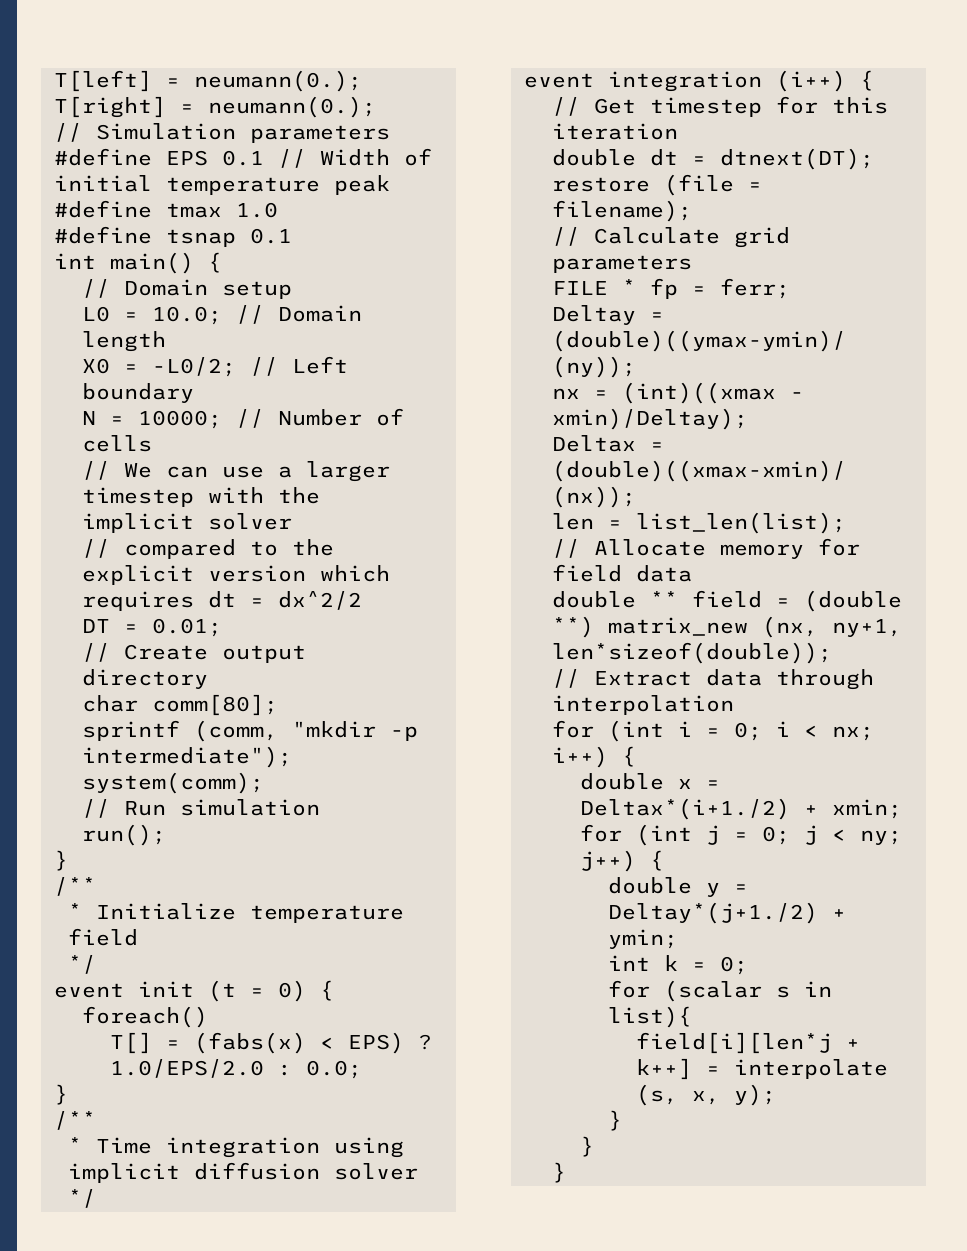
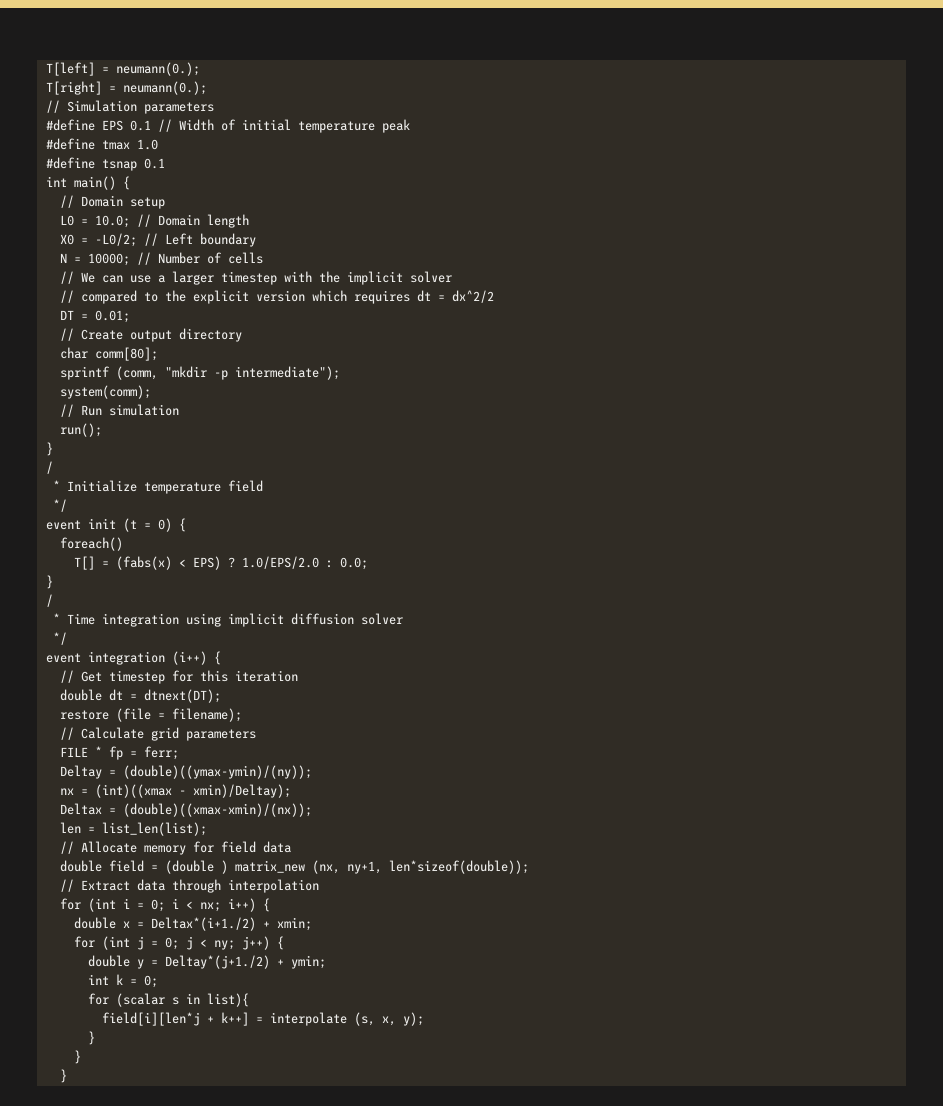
[53,877,96,896] /** -> [45,461,53,474] /
[53,1111,96,1130] /** -> [45,594,53,607] /
[649,591,678,607] ** -> (102, 866) none
[551,616,594,638] **) -> [220,860,228,874] )

